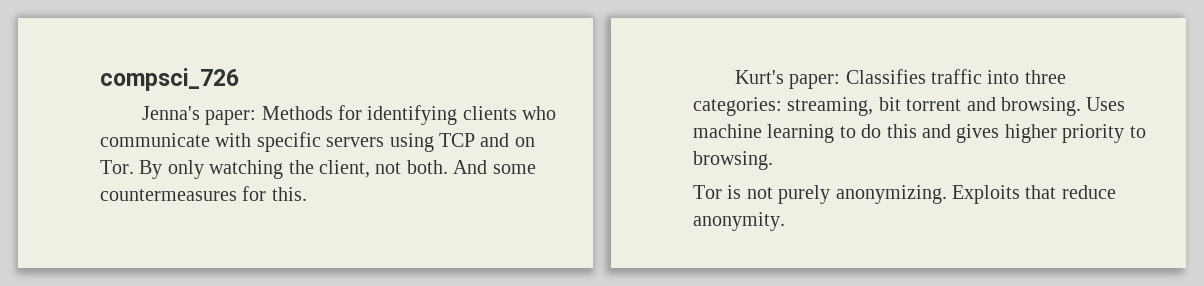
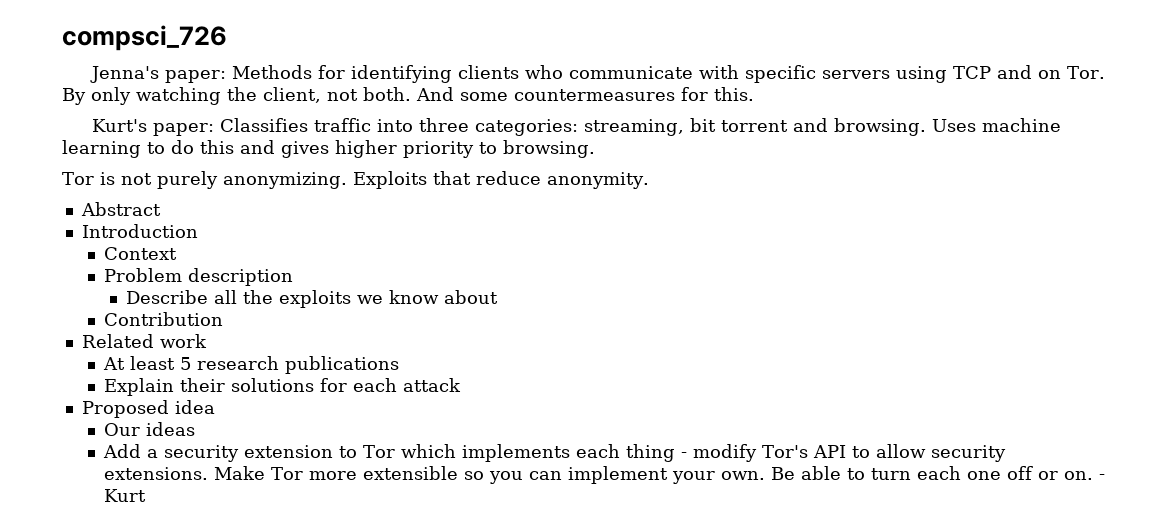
(785, 221) none -> [80,202,161,216] [81,224,198,238] [103,247,177,260] [103,268,293,286] [125,290,498,308] [103,312,223,326] [81,334,207,348] [102,356,399,374] [103,378,461,396] [81,400,215,418] [103,422,195,436] [102,444,1006,462] [103,466,1105,484] [103,489,146,502] // Abstract // Introduction // Context // Problem description // Describe all the exploits we know about // Contribution // Related work // At least 5 research publications // Explain their solutions for each attack // Proposed idea // Our ideas // Add a security extension to Tor which implements each thing - modify Tor's API to allow security extensions. Make Tor more extensible so you can implement your own. Be able to turn each one off or on. - Kurt

